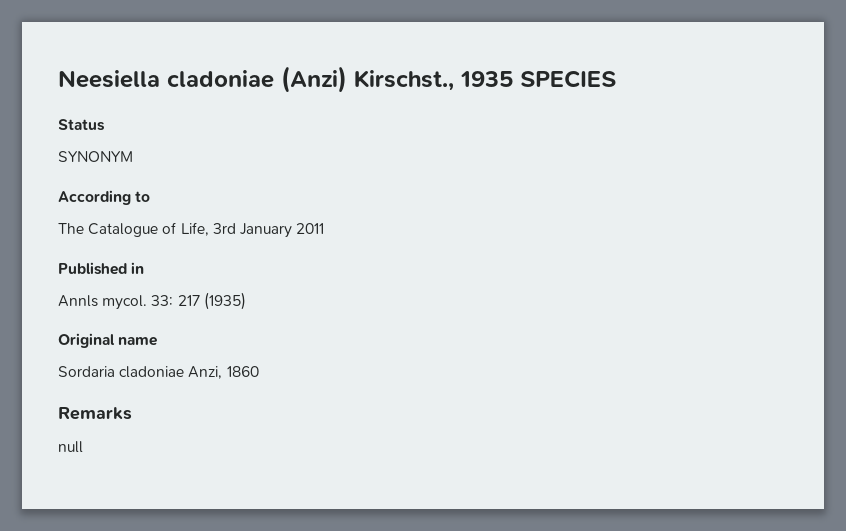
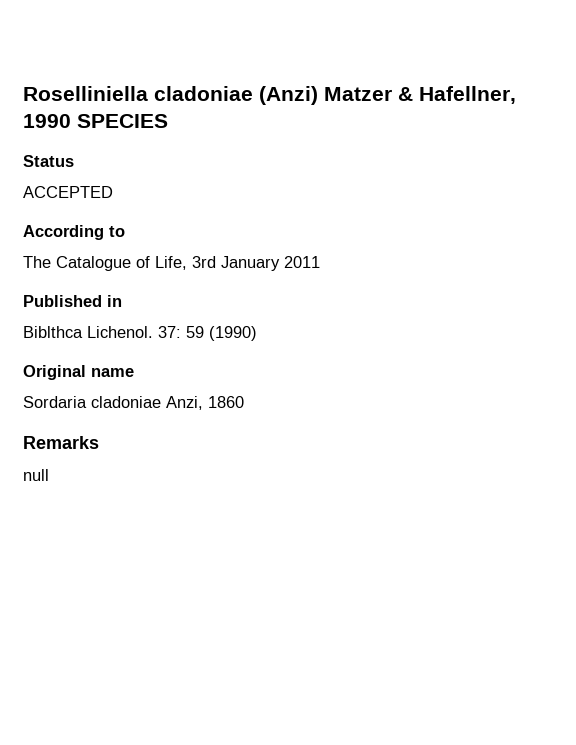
[58,70,160,88] Neesiella -> [23,86,148,101] Roselliniella
[354,70,513,91] Kirschst., 1935 -> [324,86,516,104] [23,114,71,128] Matzer & Hafellner, 1990
[58,151,133,162] SYNONYM -> [23,186,113,198] ACCEPTED
[58,292,246,310] Annls mycol. 33: 217 (1935) -> [23,326,257,341] Biblthca Lichenol. 37: 59 (1990)

